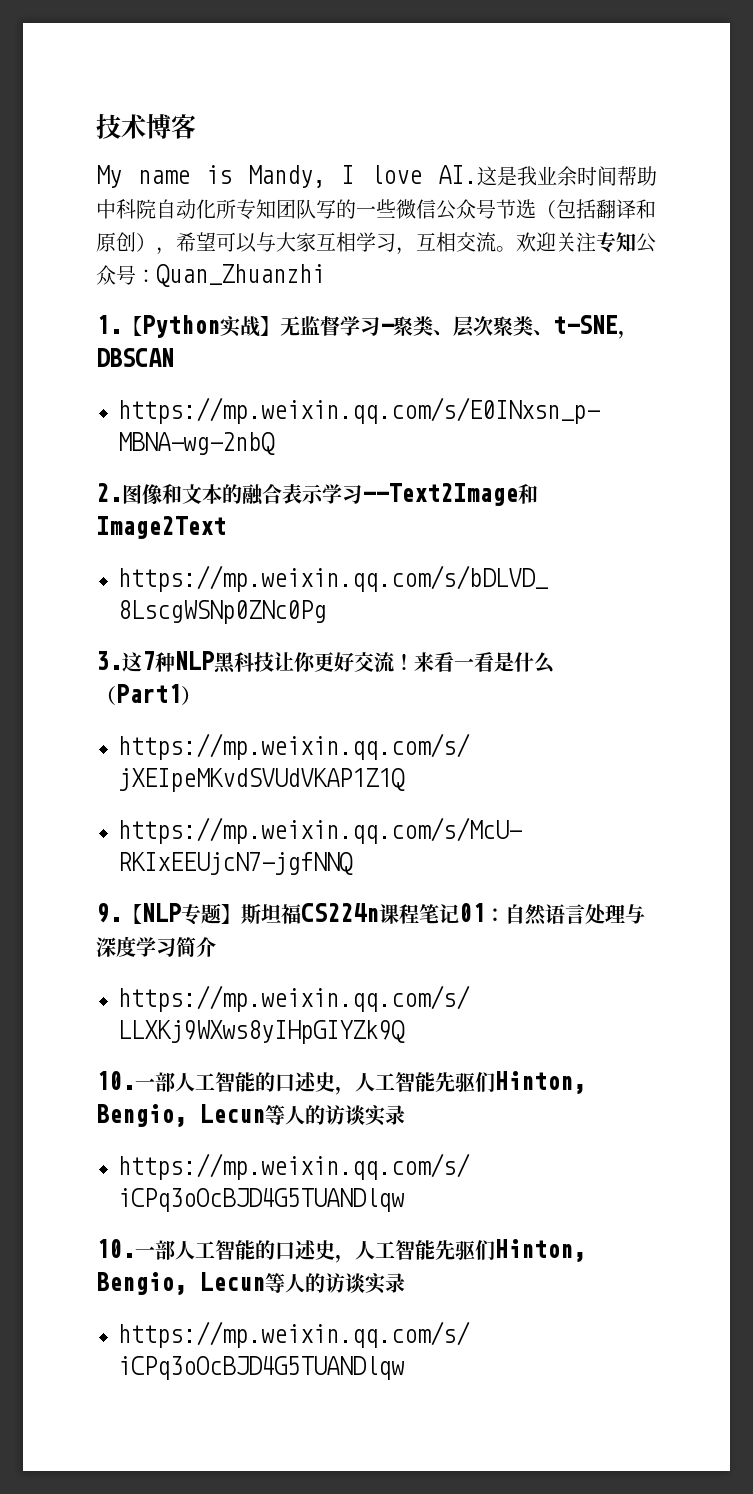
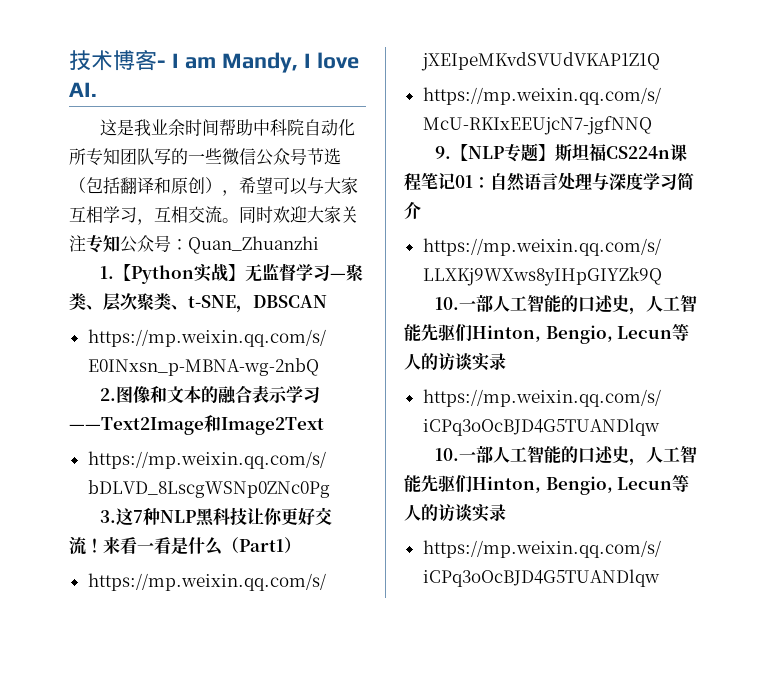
[96,165,232,188] // My name is -> [157,53,216,69] - I am
(477, 174) none -> (97, 89) //
[516,232,556,252] 欢迎 -> [239,206,341,224] 同时欢迎大家

